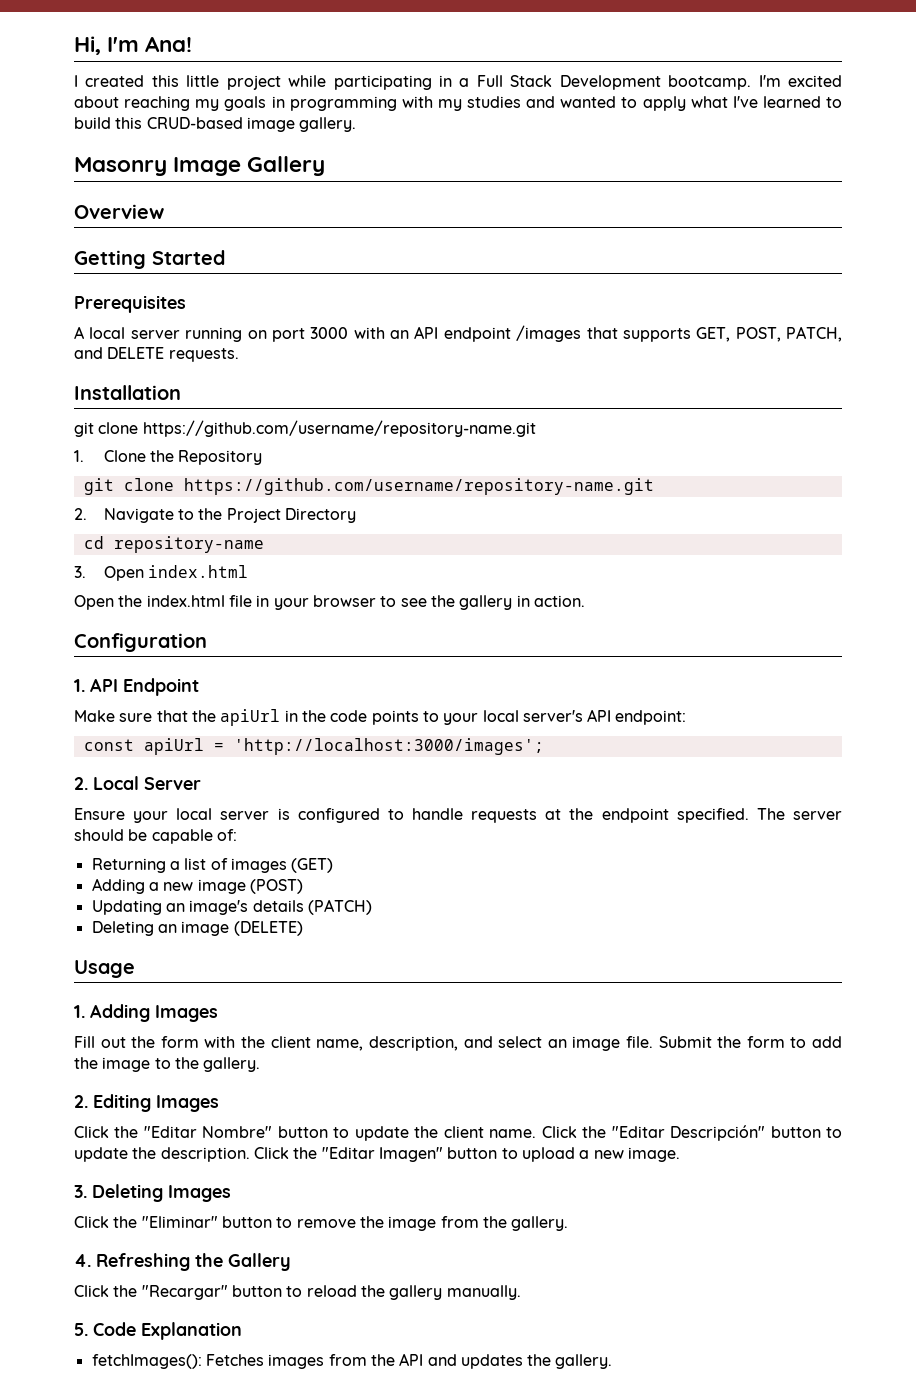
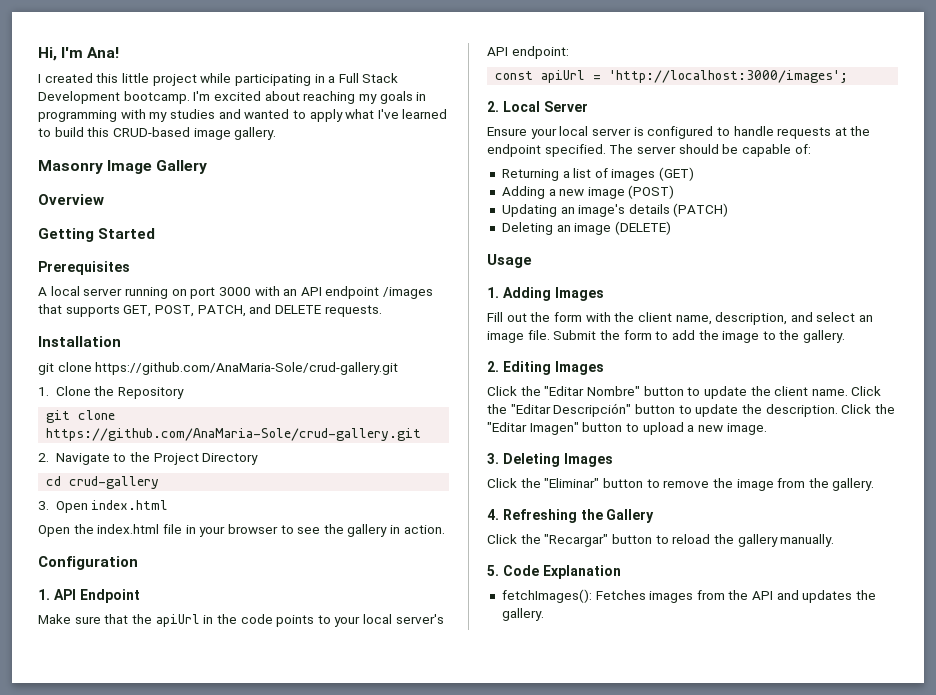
[142,420,536,437] https://github.com/username/repository-name.git -> [95,362,399,375] https://github.com/AnaMaria-Sole/crud-gallery.git
[183,478,654,495] https://github.com/username/repository-name.git -> [46,428,422,441] https://github.com/AnaMaria-Sole/crud-gallery.git
[113,536,264,553] repository-name -> [69,476,160,489] crud-gallery

